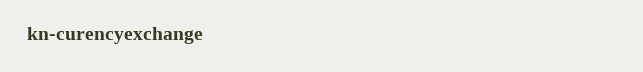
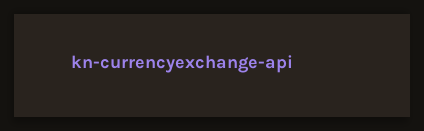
[27,27,203,44] kn-curencyexchange -> [71,55,293,73] kn-currencyexchange-api

